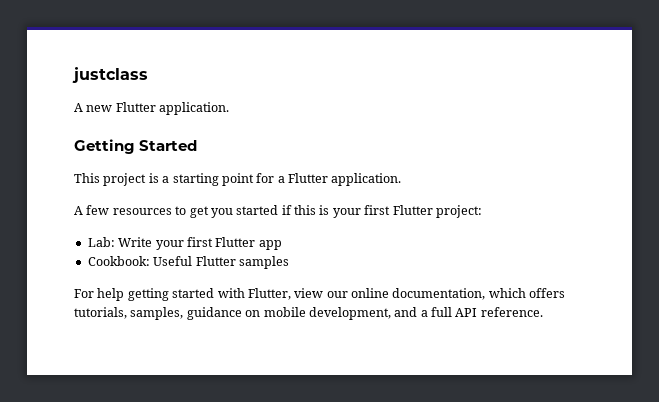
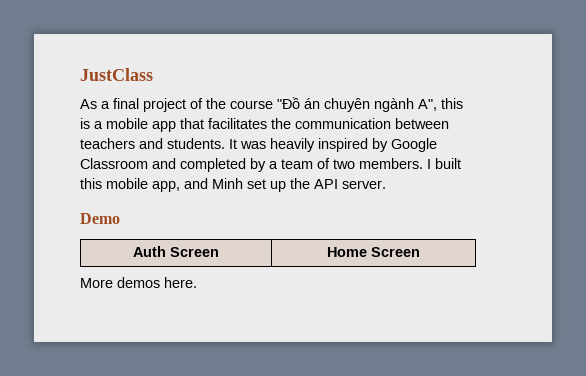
[72,67,148,83] [74,102,230,115] [74,139,198,154] [74,173,402,186] [74,205,482,218] [87,237,282,250] [87,256,289,269] [74,288,566,301] [74,307,543,320] justclass // A new Flutter application. // Getting Started // This project is a starting point for a Flutter application. // A few resources to get you started if this is your first Flutter project: // Lab: Write your first Flutter app // Cookbook: Useful Flutter samples // For help getting started with Flutter, view our online documentation, which offers tutorials, samples, guidance on mobile development, and a full API reference. -> [80,68,153,81] [80,97,463,112] [80,118,449,132] [80,138,437,152] [80,158,461,172] [80,178,386,192] [80,213,120,224] [133,246,219,257] [327,247,420,257] [80,277,197,288] JustClass // As a final project of the course "Đồ án chuyên ngành A", this is a mobile app that facilitates the communication between teachers and students. It was heavily inspired by Google Classroom and completed by a team of two members. I built this mobile app, and Minh set up the API server. // Demo // Auth Screen | Home Screen // More demos here.

